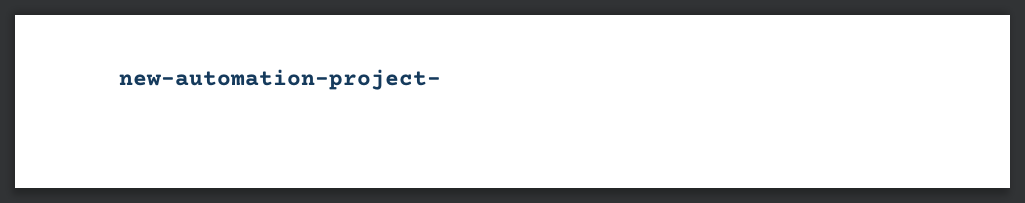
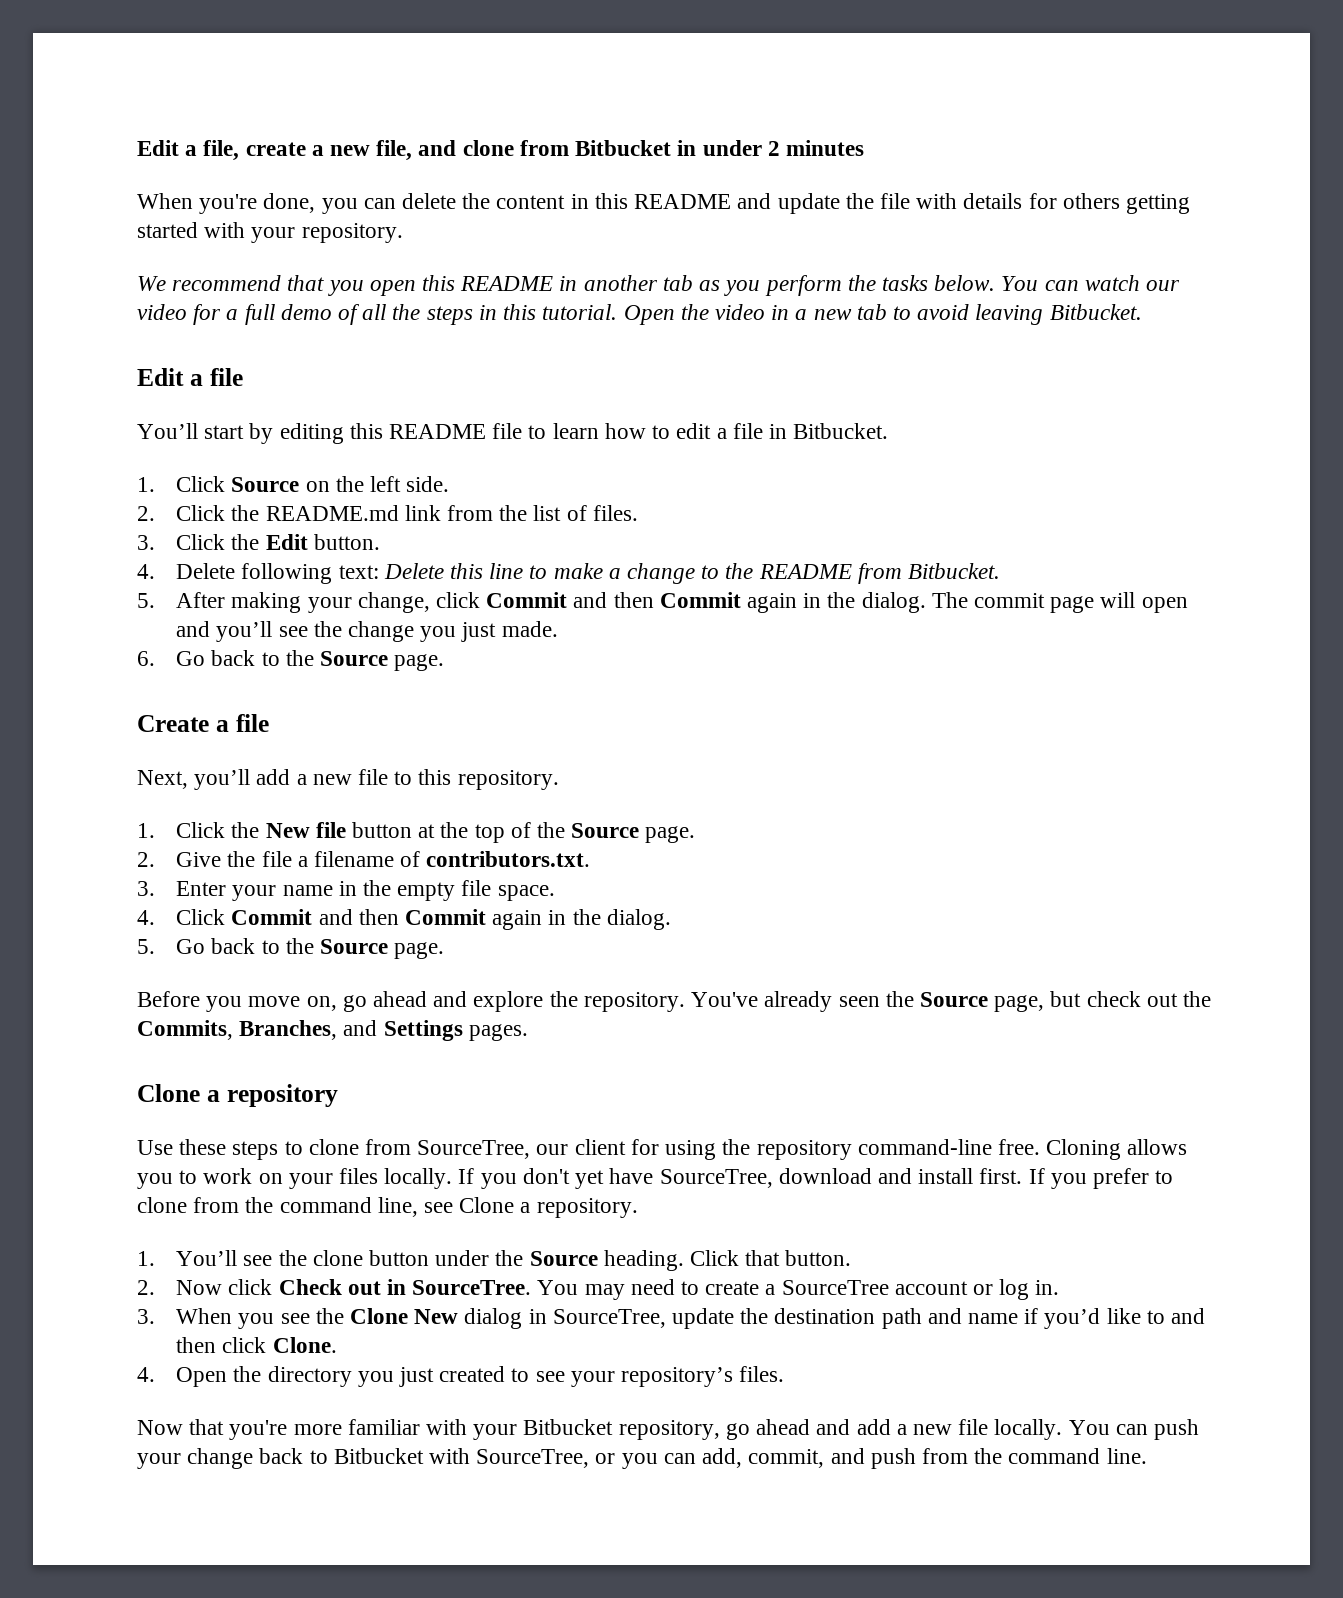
[119,69,441,90] new-automation-project- -> [137,140,864,161] [137,193,1190,214] [137,222,403,243] [137,275,1180,296] [137,304,1142,325] [137,368,243,386] [137,423,889,444] [137,476,450,492] [137,505,638,521] [137,534,380,550] [137,563,1001,584] [137,592,1188,613] [176,621,558,642] [137,650,445,671] [137,714,269,732] [137,769,559,790] [137,822,696,843] [137,851,591,867] [137,880,555,901] [137,909,671,930] [137,938,445,959] [137,991,1211,1012] [137,1020,528,1041] [137,1084,338,1107] [137,1139,1188,1160] [137,1168,1174,1189] [137,1197,638,1218] [137,1250,852,1271] [137,1279,1060,1300] [137,1308,1206,1329] [176,1337,337,1353] [137,1366,785,1387] [137,1419,1199,1440] [137,1448,1147,1469] Edit a file, create a new file, and clone from Bitbucket in under 2 minutes // When you're done, you can delete the content in this README and update the file with details for others getting started with your repository. // We recommend that you open this README in another tab as you perform the tasks below. You can watch our video for a full demo of all the steps in this tutorial. Open the video in a new tab to avoid leaving Bitbucket. // Edit a file // You’ll start by editing this README file to learn how to edit a file in Bitbucket. // 1. Click Source on the left side. // 2. Click the README.md link from the list of files. // 3. Click the Edit button. // 4. Delete following text: Delete this line to make a change to the README from Bitbucket. // 5. After making your change, click Commit and then Commit again in the dialog. The commit page will open and you’ll see the change you just made. // 6. Go back to the Source page. // Create a file // Next, you’ll add a new file to this repository. // 1. Click the New file button at the top of the Source page. // 2. Give the file a filename of contributors.txt. // 3. Enter your name in the empty file space. // 4. Click Commit and then Commit again in the dialog. // 5. Go back to the Source page. // Before you move on, go ahead and explore the repository. You've already seen the Source page, but check out the Commits, Branches, and Settings pages. // Clone a repository // Use these steps to clone from SourceTree, our client for using the repository command-line free. Cloning allows you to work on your files locally. If you don't yet have SourceTree, download and install first. If you prefer to clone from the command line, see Clone a repository. // 1. You’ll see the clone button under the Source heading. Click that button. // 2. Now click Check out in SourceTree. You may need to create a SourceTree account or log in. // 3. When you see the Clone New dialog in SourceTree, update the destination path and name if you’d like to and then click Clone. // 4. Open the directory you just created to see your repository’s files. // Now that you're more familiar with your Bitbucket repository, go ahead and add a new file locally. You can push your change back to Bitbucket with SourceTree, or you can add, commit, and push from the command line.

